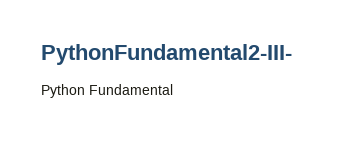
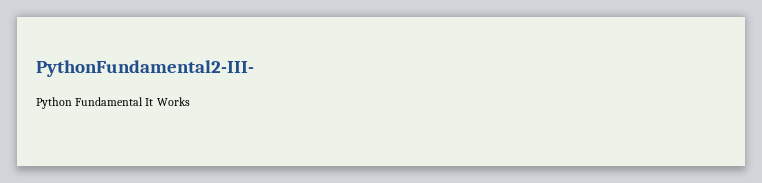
(173, 89) none -> [145,97,190,106] It Works

